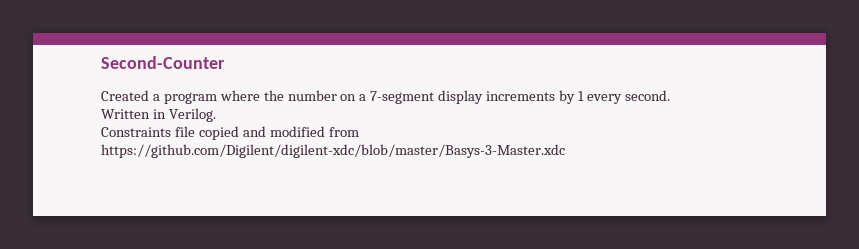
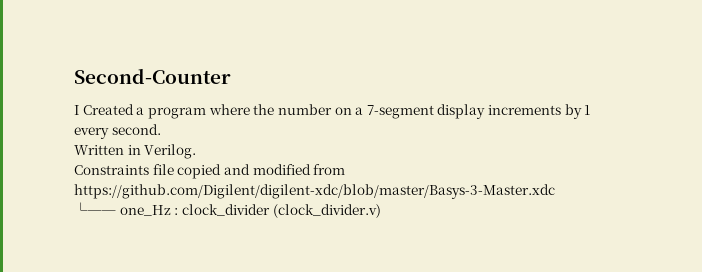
(225, 62) none -> [74,105,79,115] I
(565, 151) none -> [74,202,381,218] // └── one_Hz : clock_divider (clock_divider.v)

